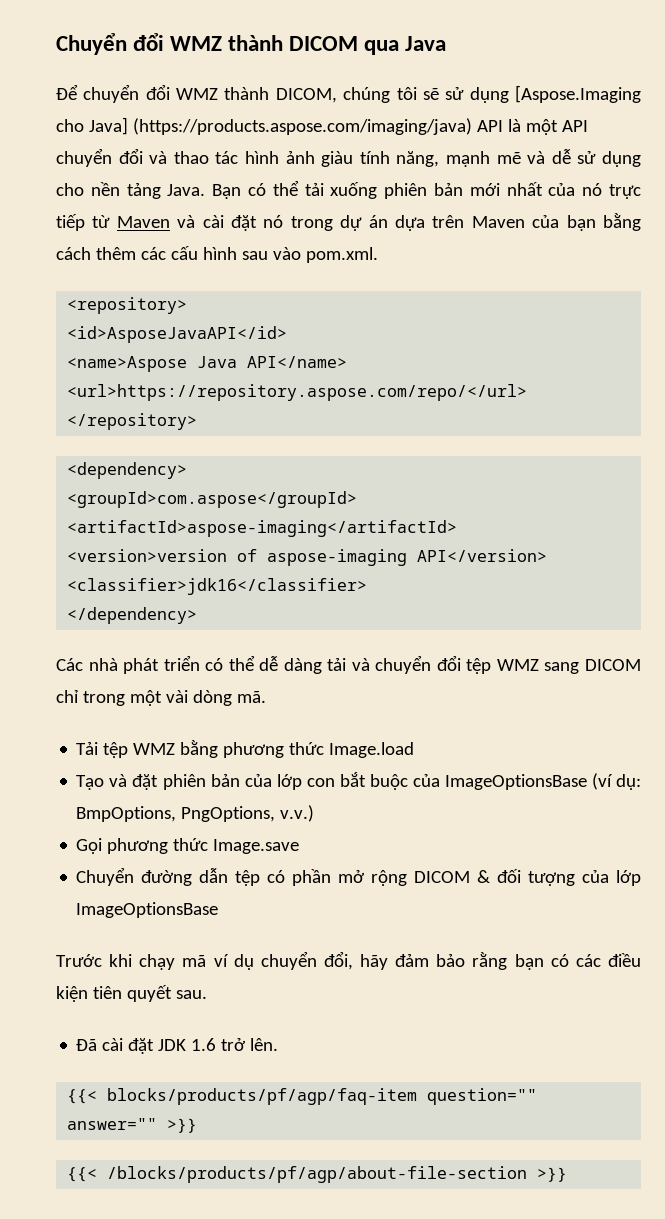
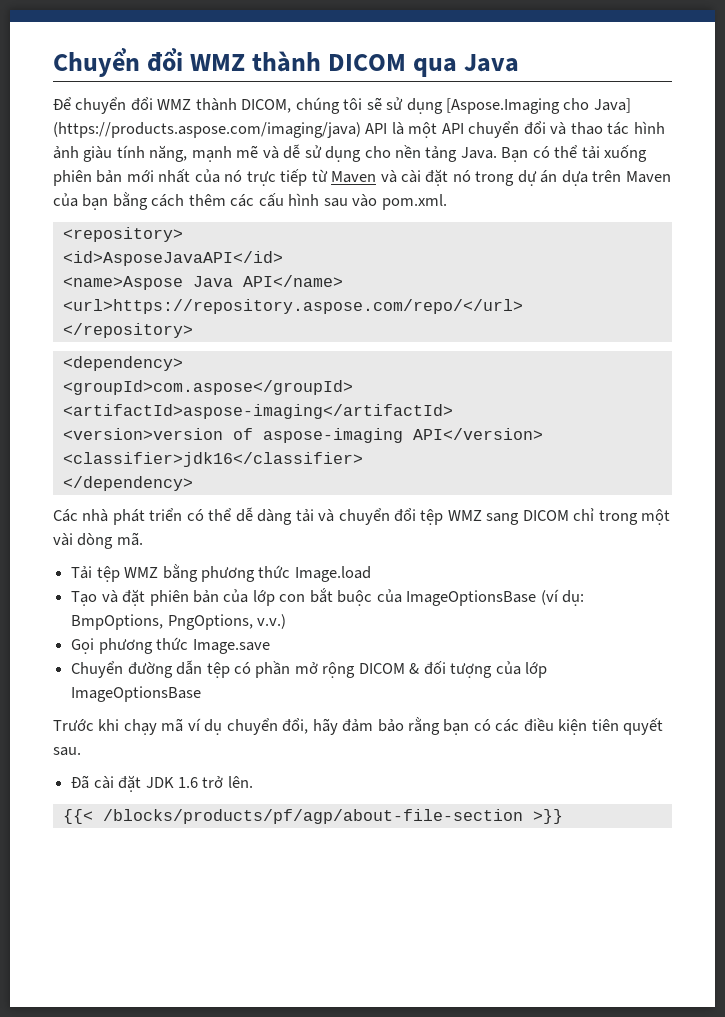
[67,1088,538,1105] [67,1118,198,1133] // {{< blocks/products/pf/agp/faq-item question="" answer="" >}} -> (253, 782) none

